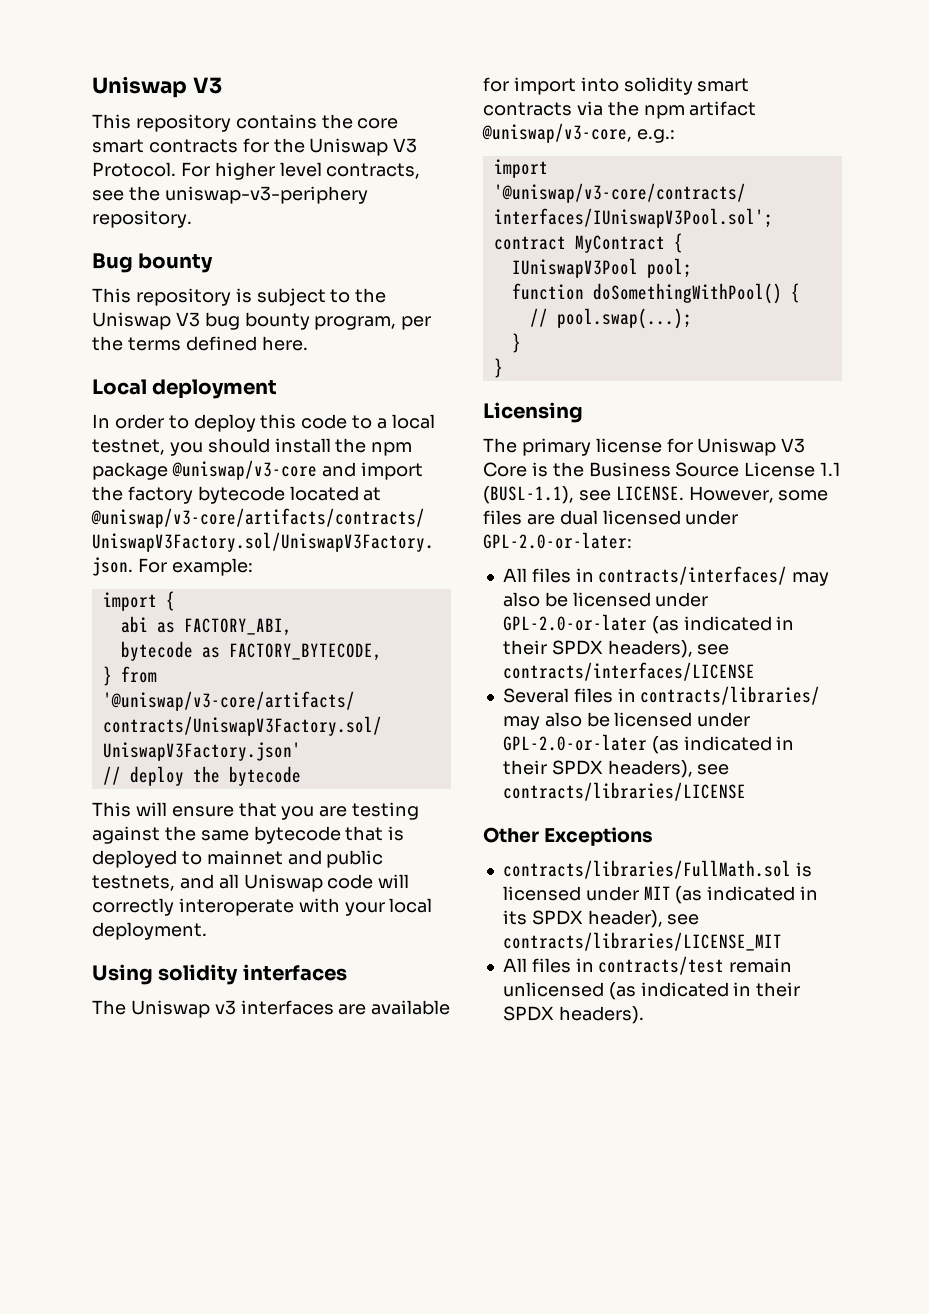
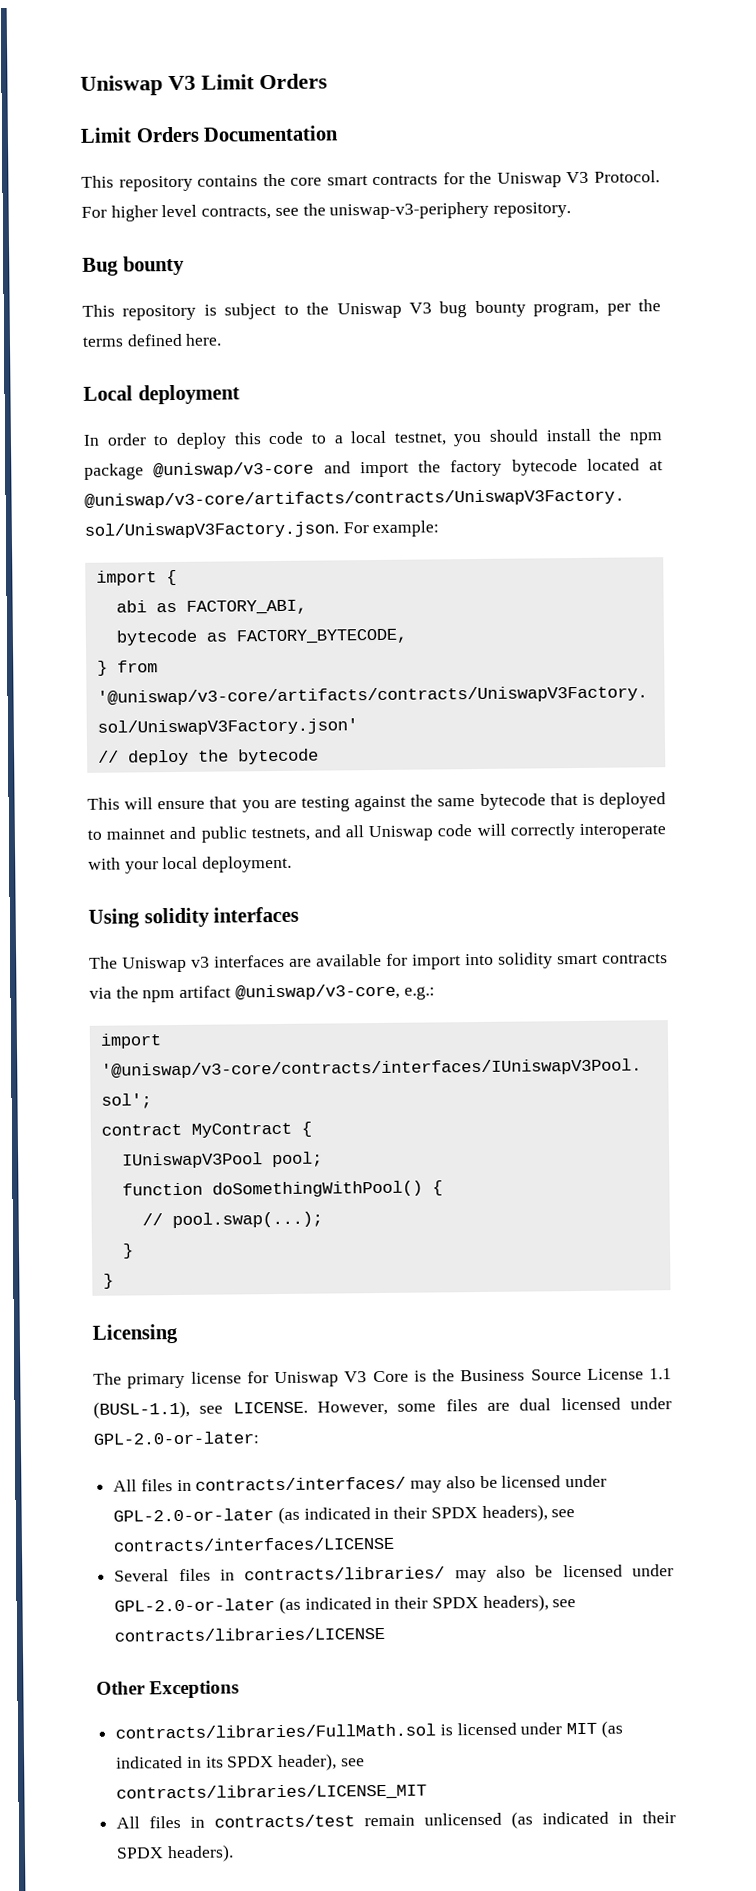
[92,76,222,98] Uniswap V3 -> [80,73,328,96] [80,125,339,143] Uniswap V3 Limit Orders // Limit Orders Documentation

